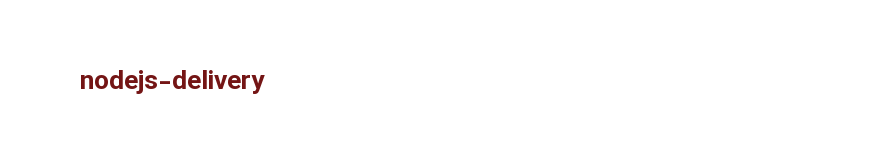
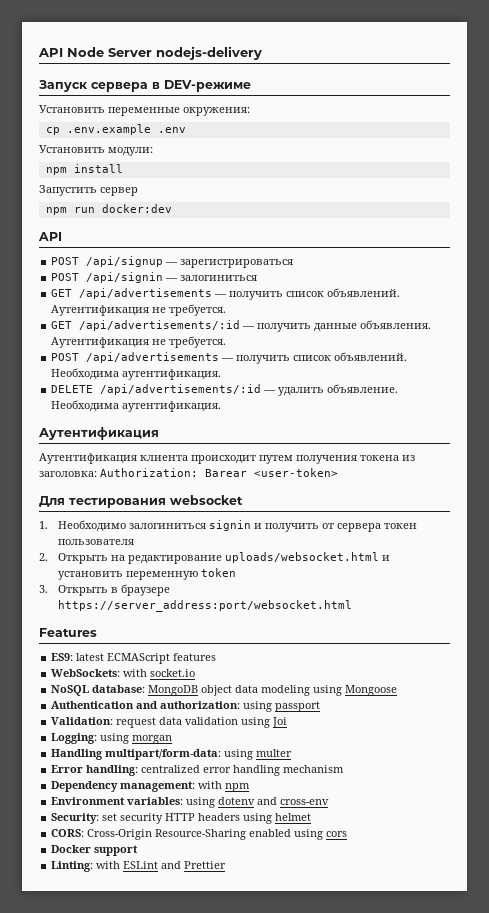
[80,70,265,94] nodejs-delivery -> [38,46,262,60] [39,80,251,92] [39,105,250,116] [45,124,186,135] [39,145,153,156] [45,164,123,175] [39,185,138,196] [45,204,172,215] [38,232,62,241] [51,256,294,268] [51,272,258,283] [51,288,401,300] [51,304,227,316] [51,320,432,332] [51,336,227,348] [51,352,408,364] [51,368,222,380] [51,384,399,396] [51,400,222,412] [39,427,159,440] [39,453,415,464] [39,468,338,477] [39,495,243,508] [39,520,417,532] [57,539,134,545] [39,552,390,564] [57,568,236,580] [39,584,170,596] [57,600,352,612] [39,628,97,637] [51,653,217,664] [51,669,196,677] [51,685,398,696] [51,701,321,712] [51,717,288,728] [51,733,173,744] [51,749,293,760] [51,765,345,776] [51,781,251,792] [51,797,330,808] [51,813,312,824] [51,829,348,840] [51,845,139,856] [51,861,227,872] API Node Server nodejs-delivery // Запуск сервера в DEV-режиме // Установить переменные окружения: // cp .env.example .env // Установить модули: // npm install // Запустить сервер // npm run docker:dev // API // POST /api/signup — зарегистрироваться // POST /api/signin — залогиниться // GET /api/advertisements — получить список объявлений. Аутентификация не требуется. // GET /api/advertisements/:id — получить данные объявления. Аутентификация не требуется. // POST /api/advertisements — получить список объявлений. Необходима аутентификация. // DELETE /api/advertisements/:id — удалить объявление. Необходима аутентификация. // Аутентификация // Аутентификация клиента происходит путем получения токена из заголовка: Authorization: Barear <user-token> // Для тестирования websocket // 1. Необходимо залогиниться signin и получить от сервера токен пользователя // 2. Открыть на редактирование uploads/websocket.html и установить переменную token // 3. Открыть в браузере https://server_address:port/websocket.html // Features // ES9: latest ECMAScript features // WebSockets: with socket.io // NoSQL database: MongoDB object data modeling using Mongoose // Authentication and authorization: using passport // Validation: request data validation using Joi // Logging: using morgan // Handling multipart/form-data: using multer // Error handling: centralized error handling mechanism // Dependency management: with npm // Environment variables: using dotenv and cross-env // Security: set security HTTP headers using helmet // CORS: Cross-Origin Resource-Sharing enabled using cors // Docker support // Linting: with ESLint and Prettier

